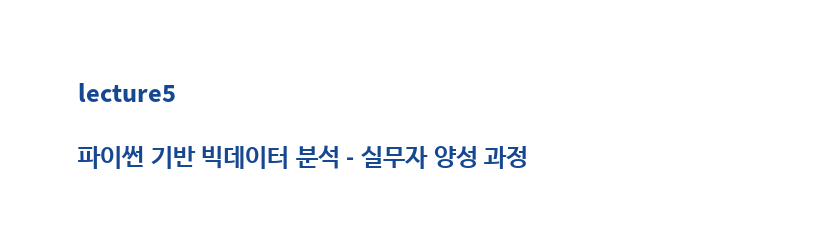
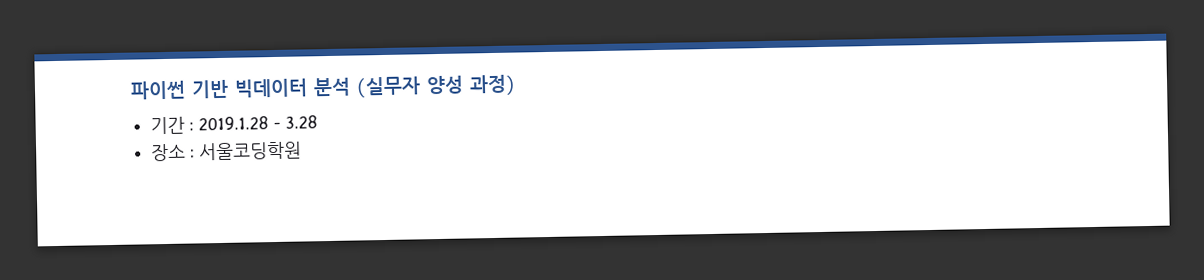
[78,83,176,102] lecture5 // -> (130, 90) none
[346,146,529,169] - 실무자 양성 과정 -> [356,74,516,98] [150,115,319,135] [151,141,303,162] (실무자 양성 과정) // 기간 : 2019.1.28 - 3.28 // 장소 : 서울코딩학원

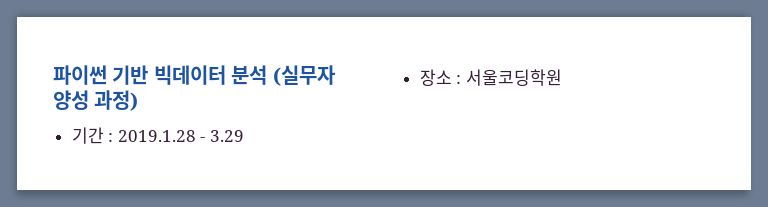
[285,115,319,129] 3.28 -> [210,130,245,142] 3.29

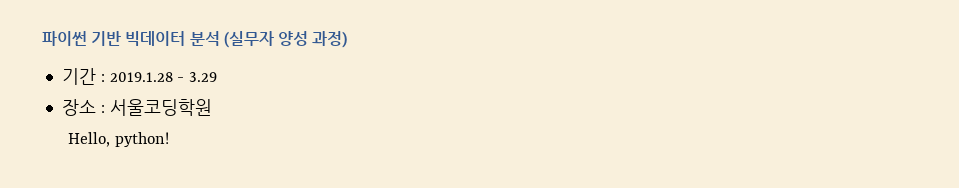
(562, 77) none -> [67,132,169,147] // Hello, python!

